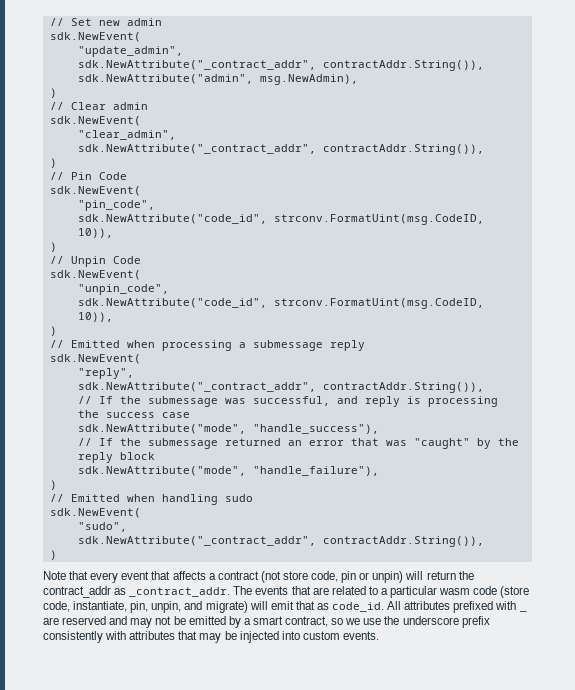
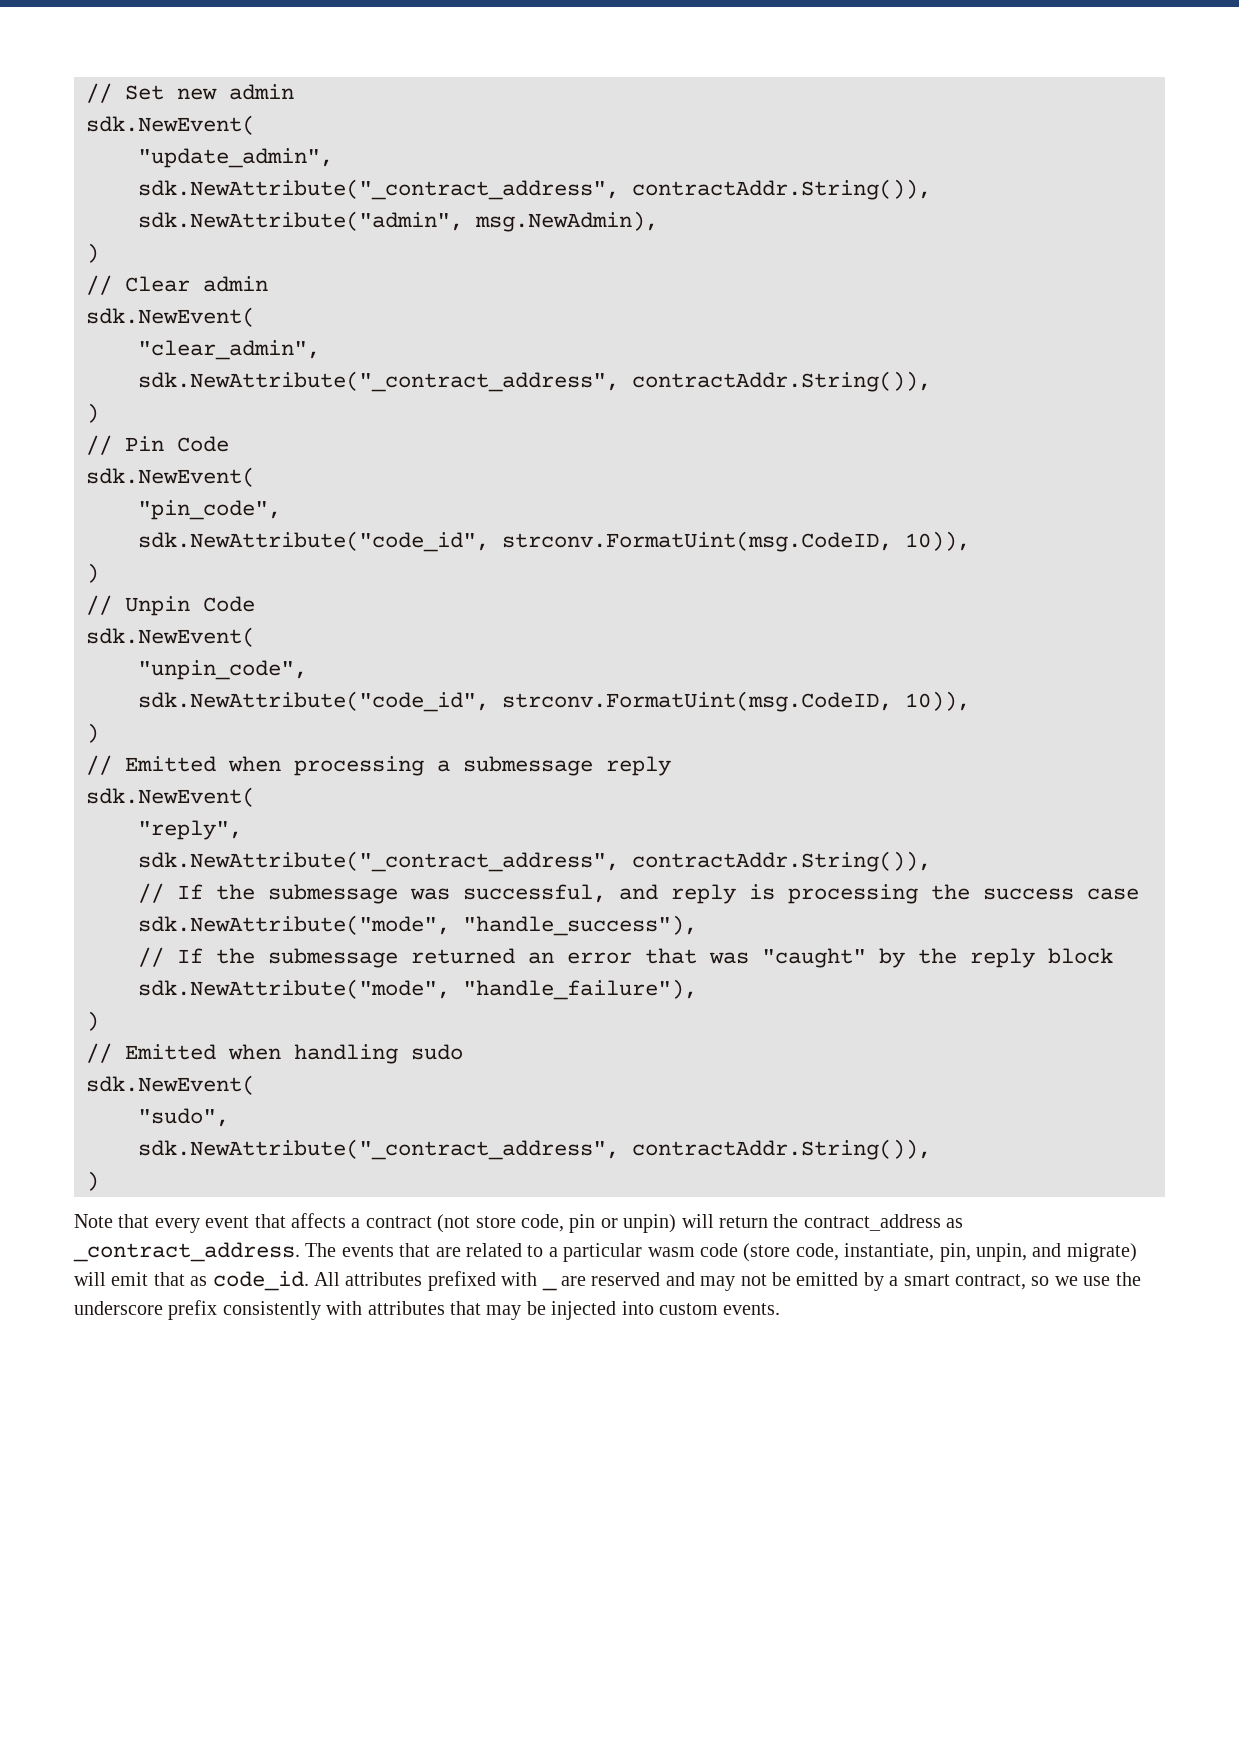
[77,60,316,70] sdk.NewAttribute("_contract_addr", -> [138,179,619,200] sdk.NewAttribute("_contract_address",
[77,144,316,154] sdk.NewAttribute("_contract_addr", -> [138,371,619,392] sdk.NewAttribute("_contract_address",
[77,382,316,392] sdk.NewAttribute("_contract_addr", -> [138,851,619,872] sdk.NewAttribute("_contract_address",
[77,536,316,546] sdk.NewAttribute("_contract_addr", -> [138,1139,619,1160] sdk.NewAttribute("_contract_address",
[43,586,231,598] contract_addr as _contract_addr. -> [803,1214,964,1231] [73,1242,300,1262] contract_address as _contract_address.

